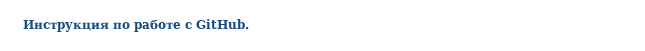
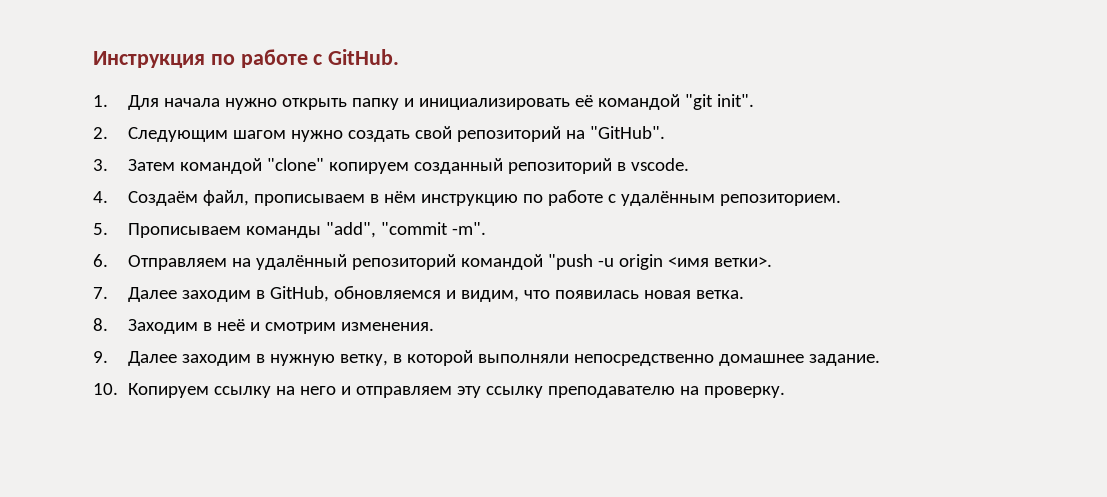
(249, 24) none -> [93,94,755,110] [93,126,666,142] [93,158,690,174] [93,190,842,206] [93,222,487,238] [93,254,773,270] [93,286,745,302] [93,318,435,334] [93,350,881,366] [93,383,786,398] // 1. Для начала нужно открыть папку и инициализировать её командой "git init". // 2. Следующим шагом нужно создать свой репозиторий на "GitHub". // 3. Затем командой "clone" копируем созданный репозиторий в vscode. // 4. Создаём файл, прописываем в нём инструкцию по работе с удалённым репозиторием. // 5. Прописываем команды "add", "commit -m". // 6. Отправляем на удалённый репозиторий командой "push -u origin <имя ветки>. // 7. Далее заходим в GitHub, обновляемся и видим, что появилась новая ветка. // 8. Заходим в неё и смотрим изменения. // 9. Далее заходим в нужную ветку, в которой выполняли непосредственно домашнее задание. // 10. Копируем ссылку на него и отправляем эту ссылку преподавателю на проверку.

